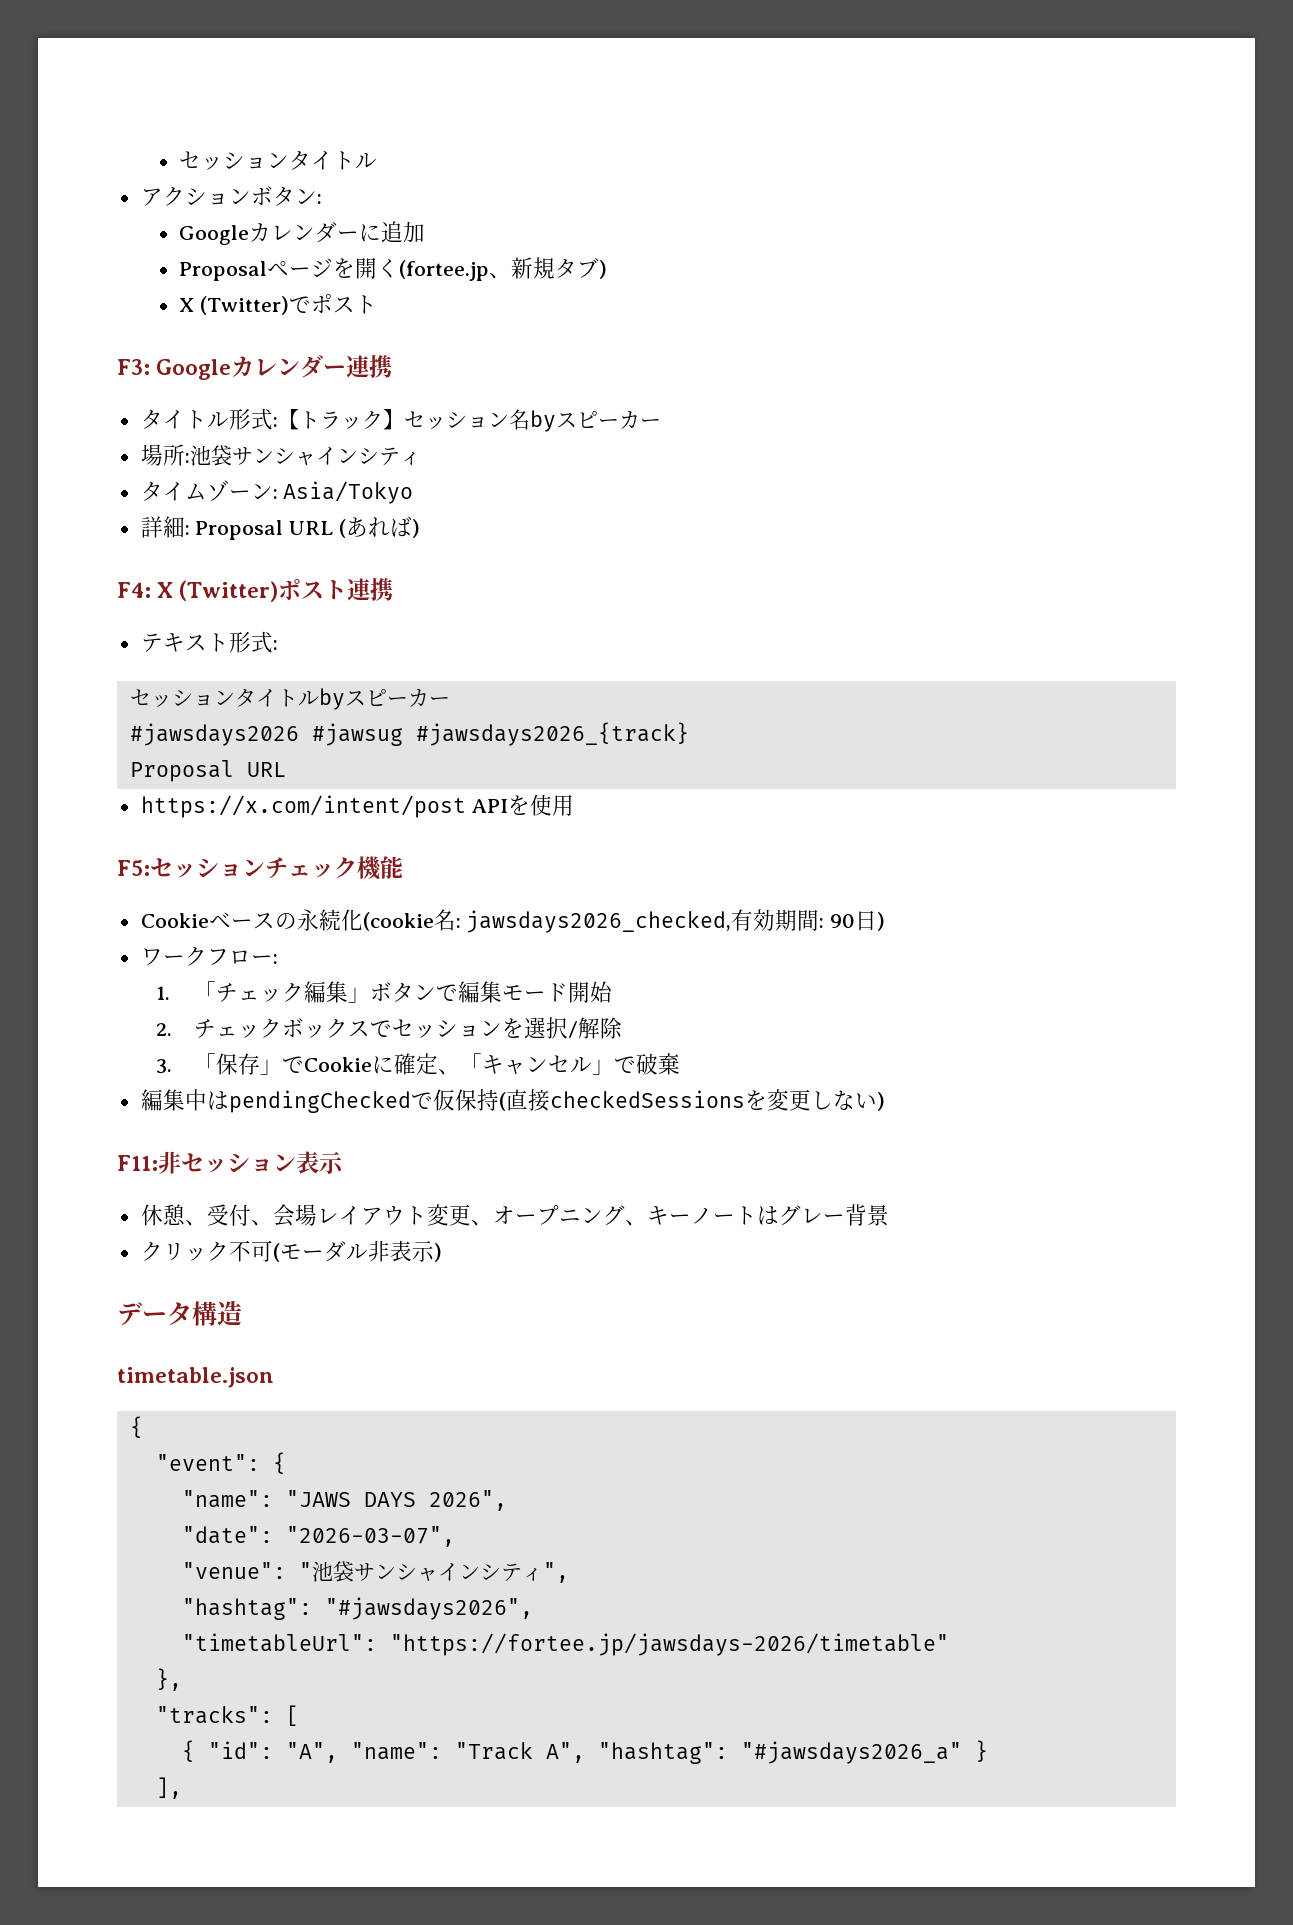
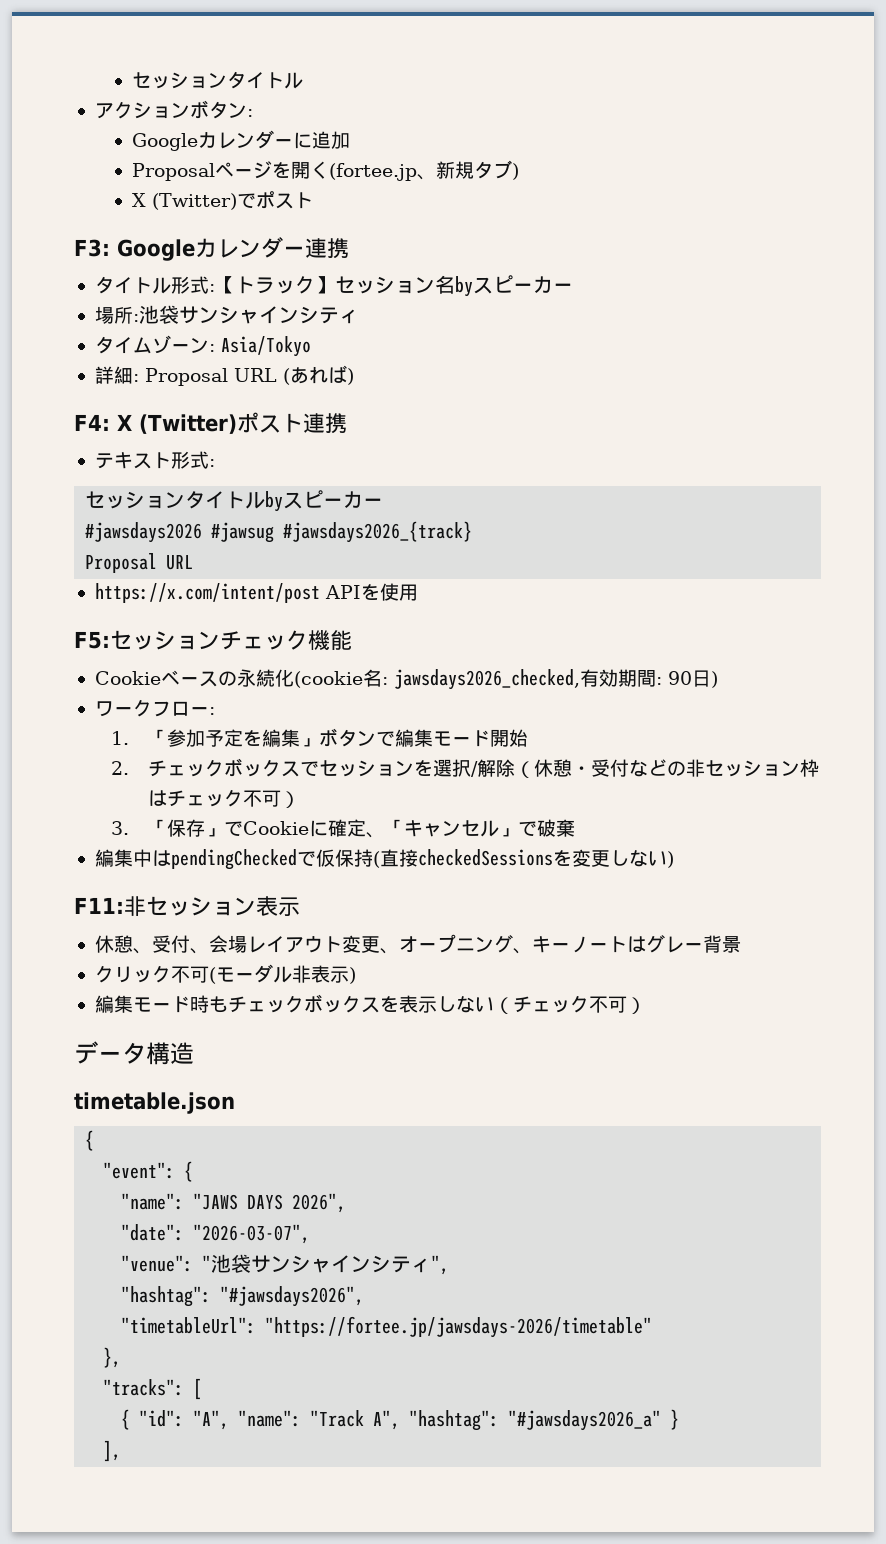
[216,982,305,1002] チェック -> [167,729,263,747] 参加予定を
(623, 1028) none -> [515,759,820,778] [148,789,301,808] （休憩・受付などの非セッション枠はチェック不可）
(442, 1252) none -> [94,994,646,1014] // 編集モード時もチェックボックスを表示しない（チェック不可）

